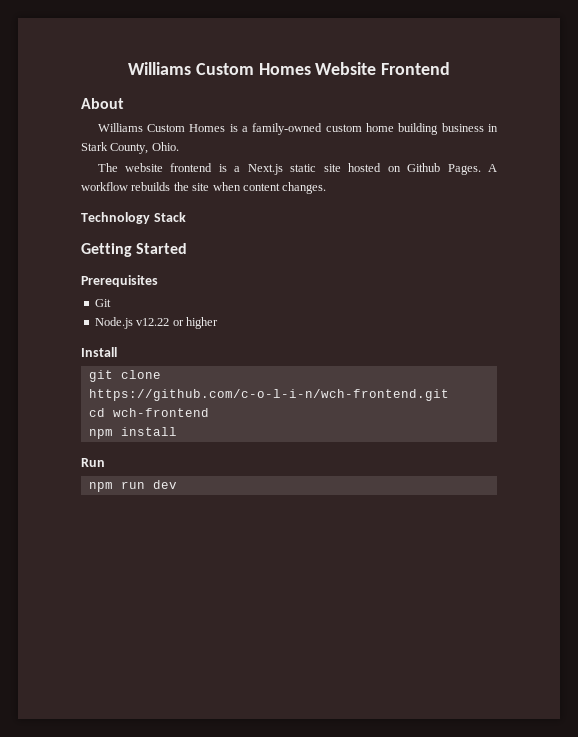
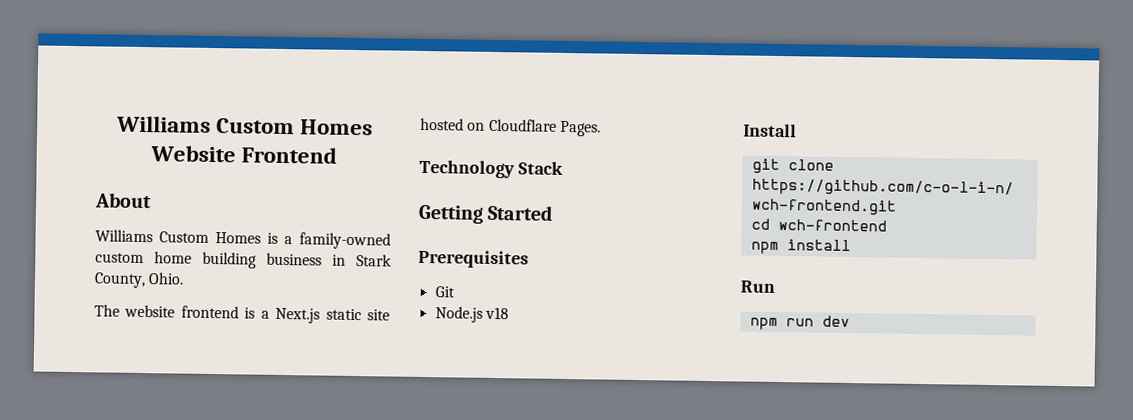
[407,163,441,172] Github -> [488,118,557,132] Cloudflare
[488,164,497,172] [81,182,327,194] A workflow rebuilds the site when content changes. -> (601, 128) none
[136,317,218,329] v12.22 or higher -> [484,306,509,320] v18

